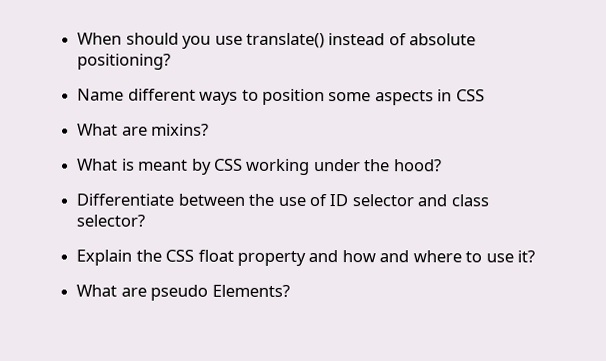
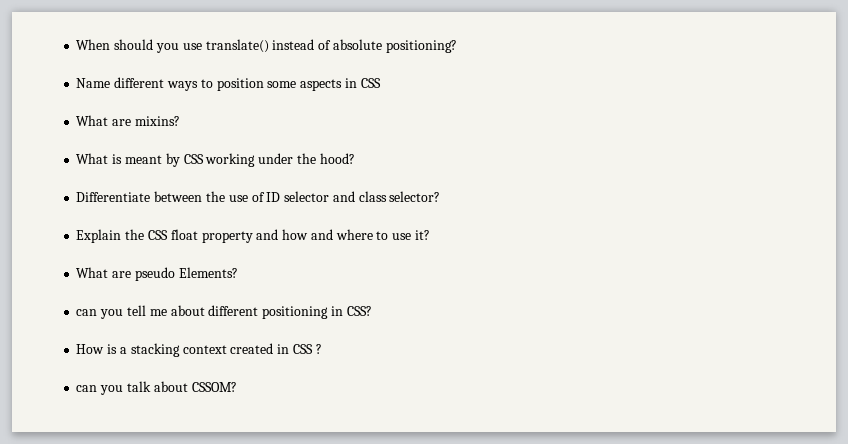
(290, 290) none -> [76,305,372,319] [76,343,322,357] [76,381,237,395] // can you tell me about different positioning in CSS? // How is a stacking context created in CSS ? // can you talk about CSSOM?

